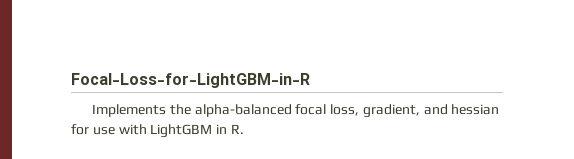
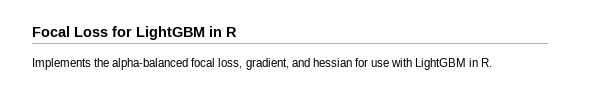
[71,73,310,88] Focal-Loss-for-LightGBM-in-R -> [32,26,237,40] Focal Loss for LightGBM in R

